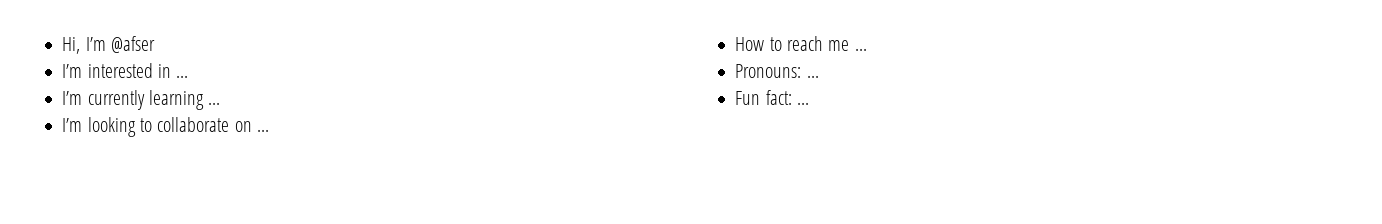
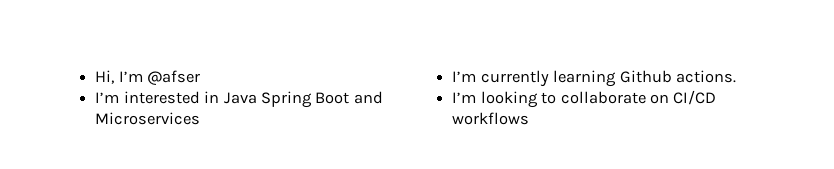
[176,75,189,78] ... -> [223,91,383,108] [95,112,201,125] Java Spring Boot and Microservices
[208,102,221,105] ... -> [619,70,736,83] Github actions.
[256,129,269,132] [735,36,867,51] [735,64,819,78] [735,90,809,105] ... // How to reach me ... // Pronouns: ... // Fun fact: ... -> [673,90,717,105] [452,112,530,125] CI/CD workflows

